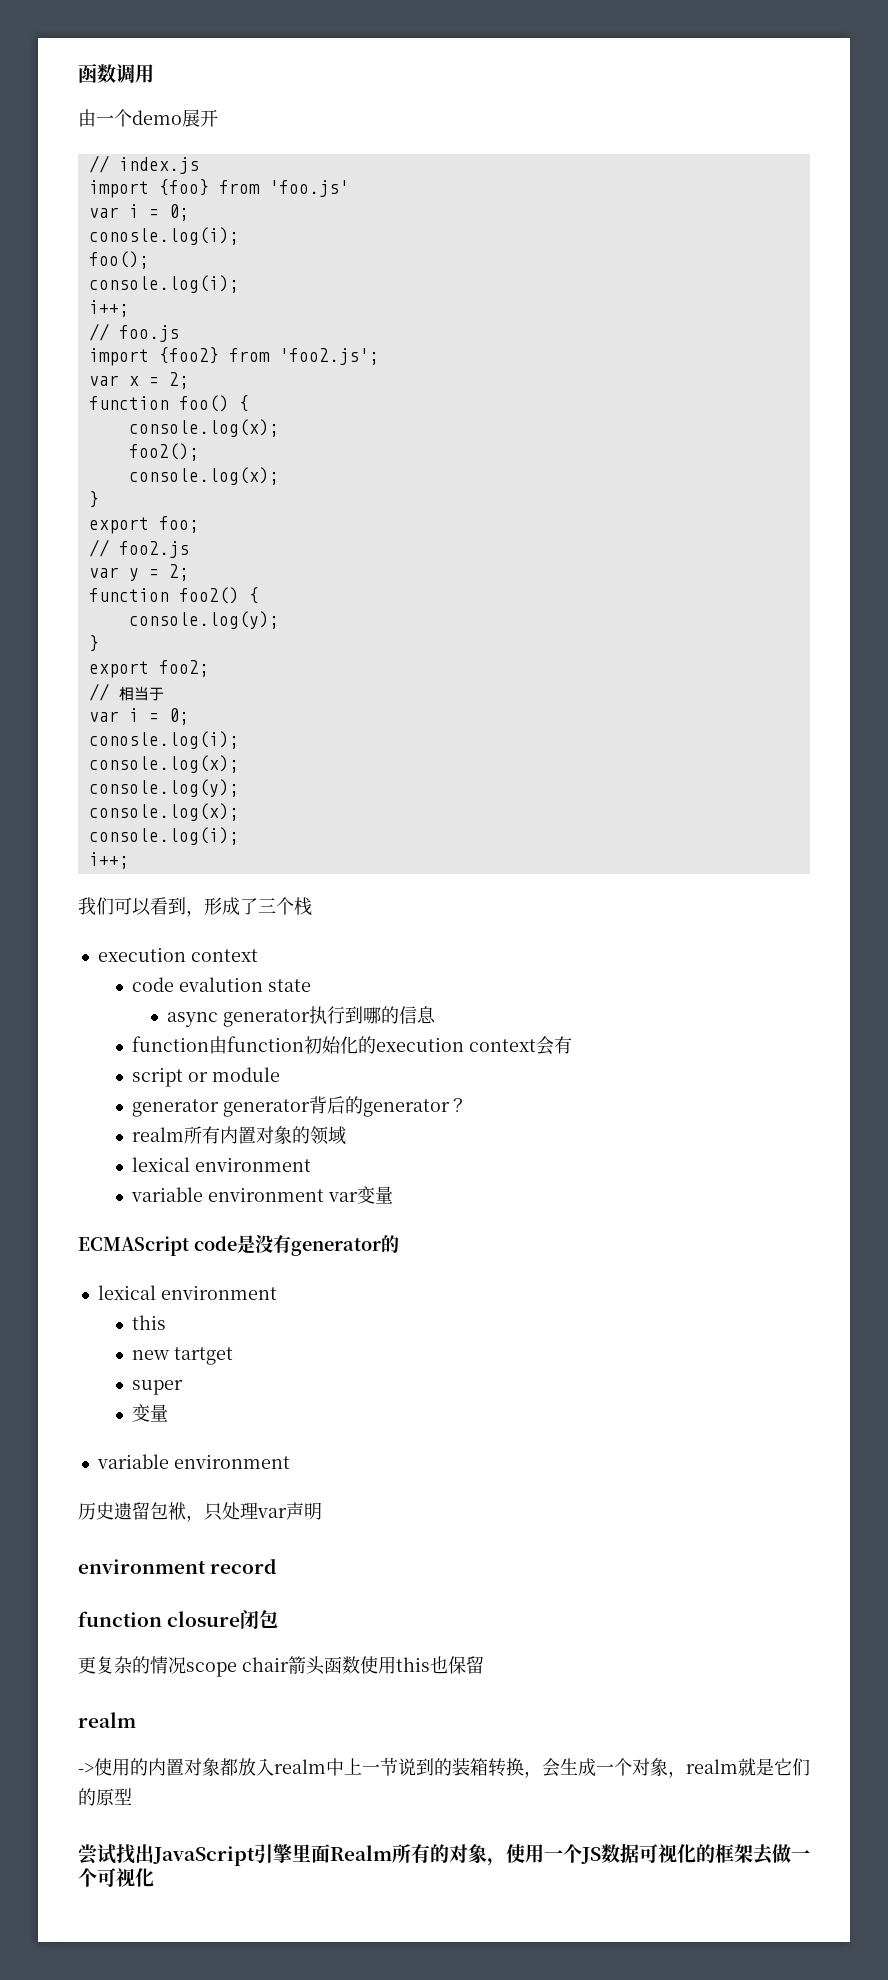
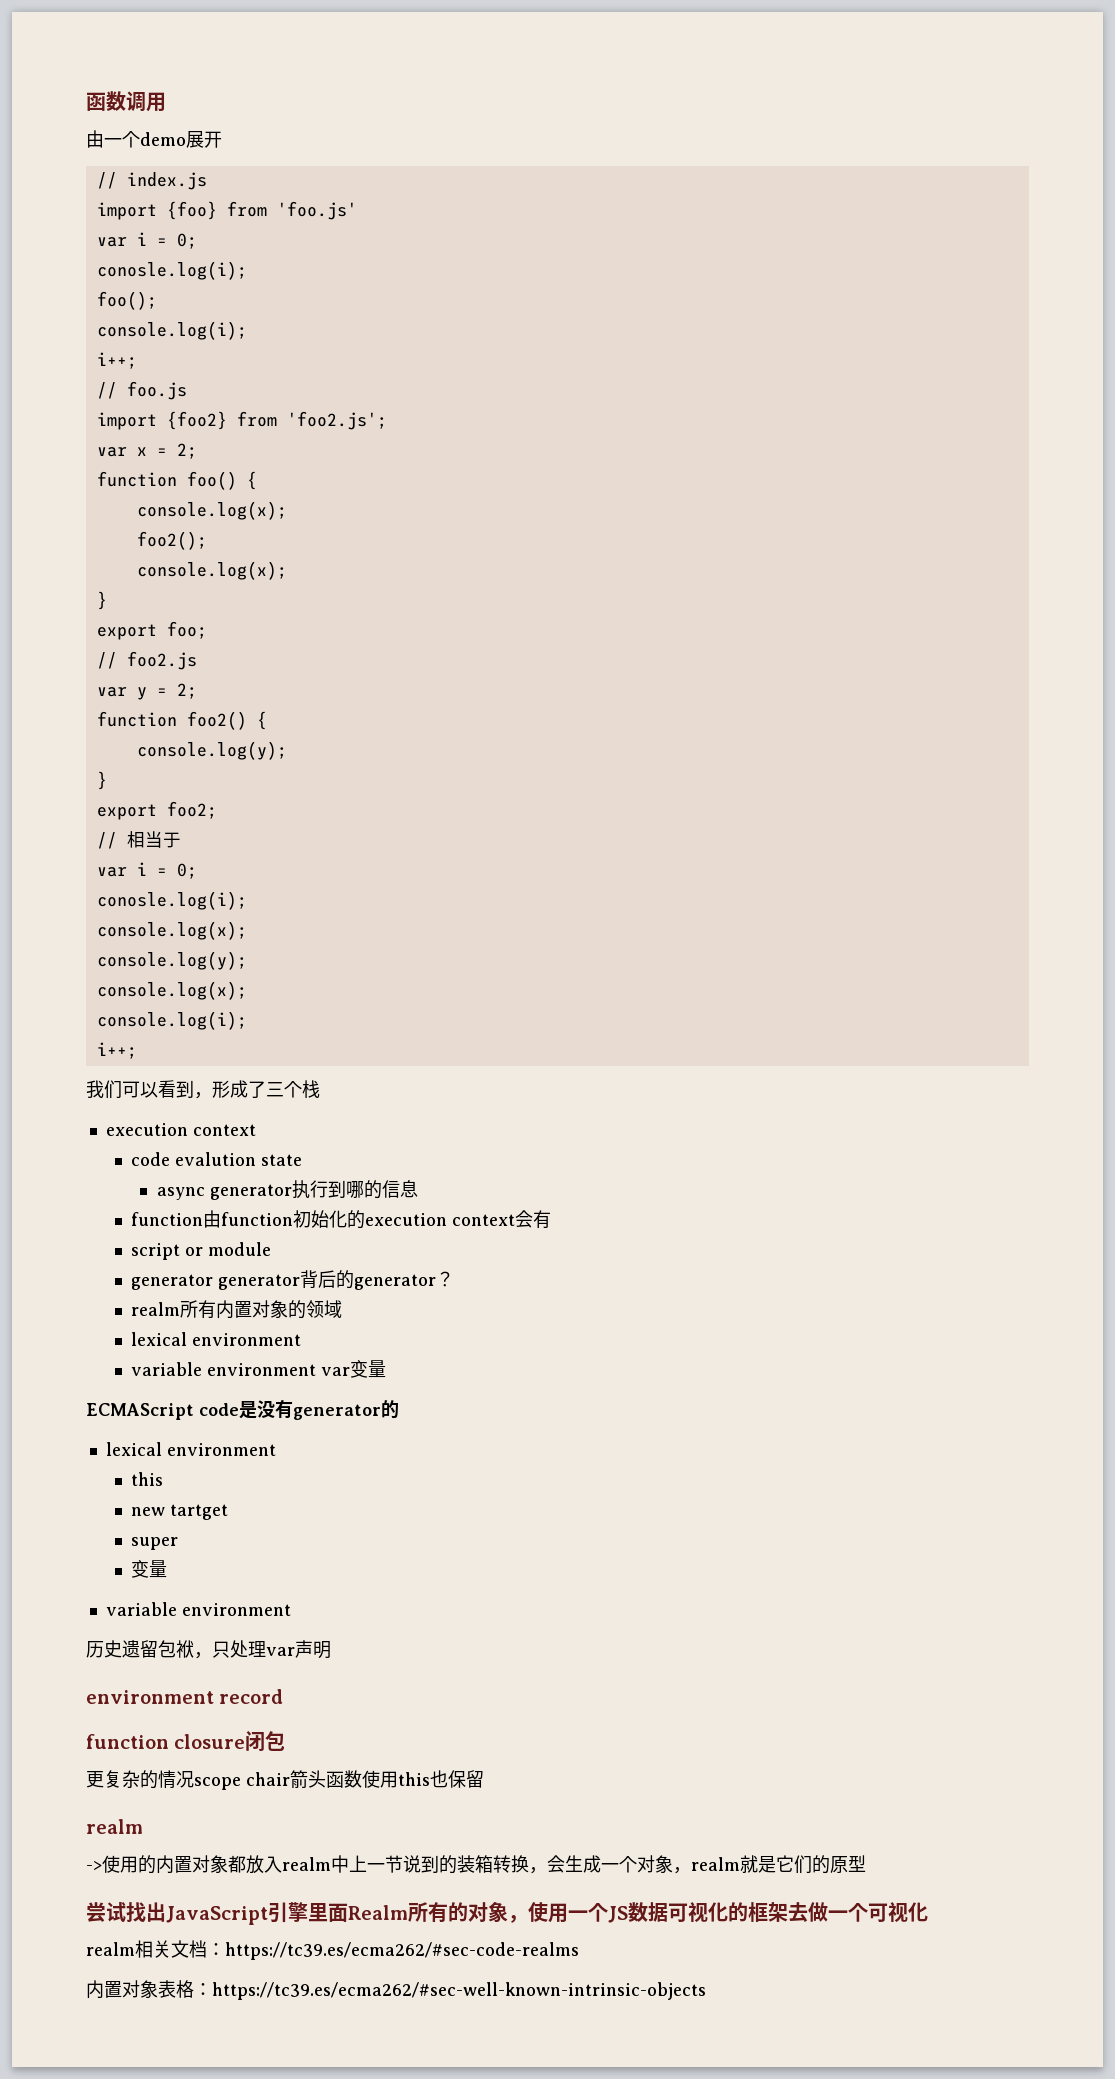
(154, 1877) none -> [86,1940,579,1960] [86,1980,706,2000] // realm相关文档：https://tc39.es/ecma262/#sec-code-realms // 内置对象表格：https://tc39.es/ecma262/#sec-well-known-intrinsic-objects

